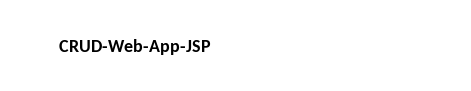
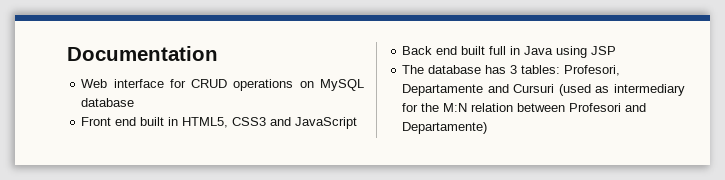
[59,39,211,55] CRUD-Web-App-JSP -> [67,46,218,61] [81,79,364,91] [81,98,135,107] [81,117,358,129] [402,46,617,58] [402,65,621,76] [402,84,685,96] [402,103,647,112] [402,122,488,134] Documentation // Web interface for CRUD operations on MySQL database // Front end built in HTML5, CSS3 and JavaScript // Back end built full in Java using JSP // The database has 3 tables: Profesori, Departamente and Cursuri (used as intermediary for the M:N relation between Profesori and Departamente)

